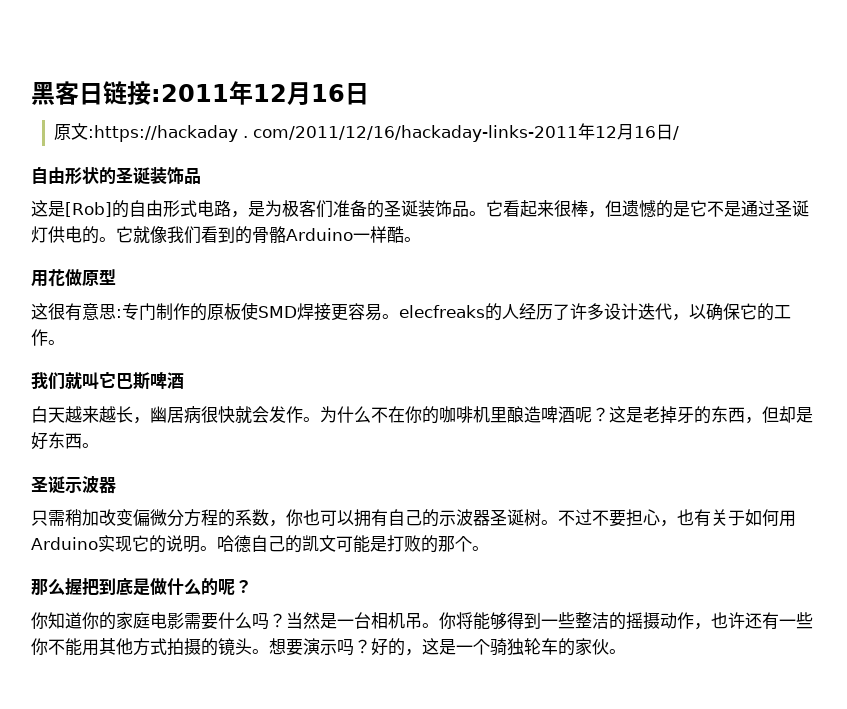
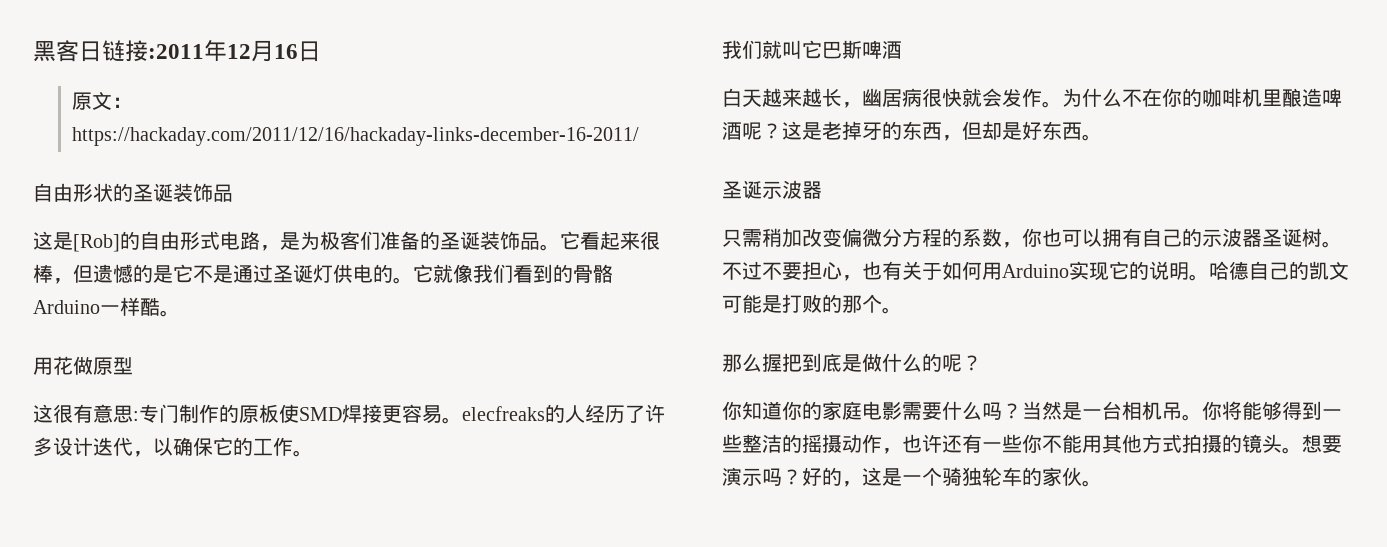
[87,123,679,142] :https://hackaday . com/2011/12/16/hackaday-links-2011年12月16日/ -> [112,97,133,108] [72,127,640,146] ：https://hackaday.com/2011/12/16/hackaday-links-december-16-2011/

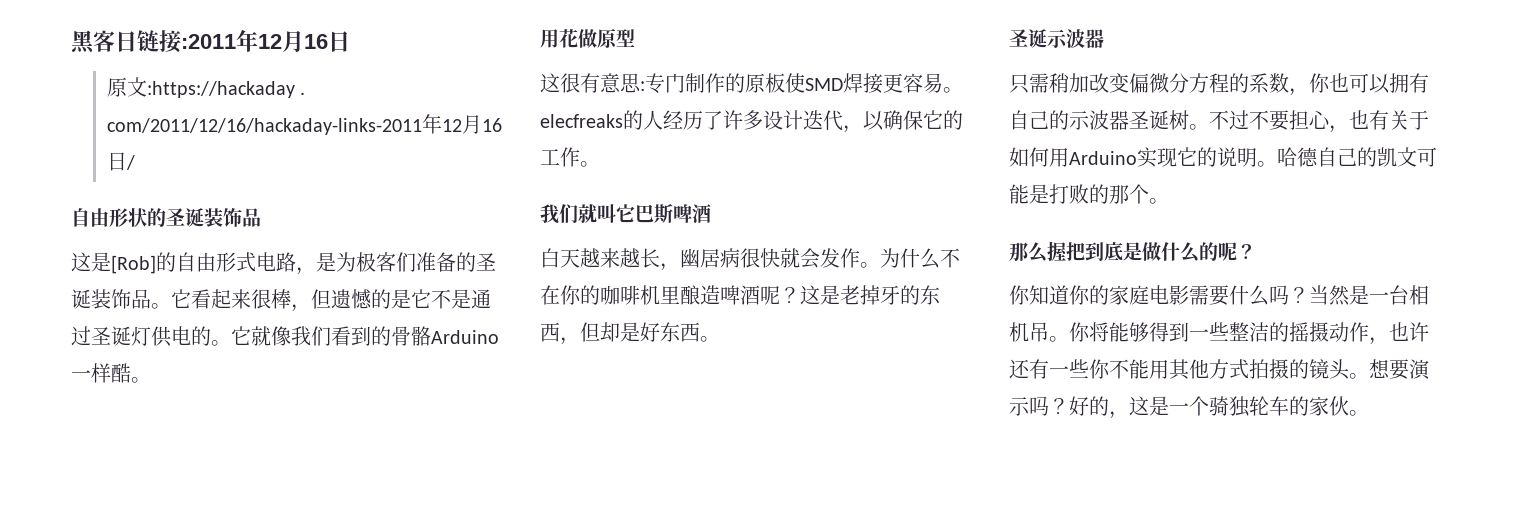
[112,97,133,108] [72,127,640,146] ：https://hackaday.com/2011/12/16/hackaday-links-december-16-2011/ -> [147,81,306,98] [107,114,503,135] [107,152,136,171] :https://hackaday . com/2011/12/16/hackaday-links-2011年12月16日/

